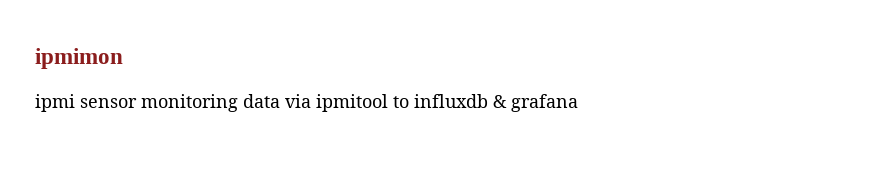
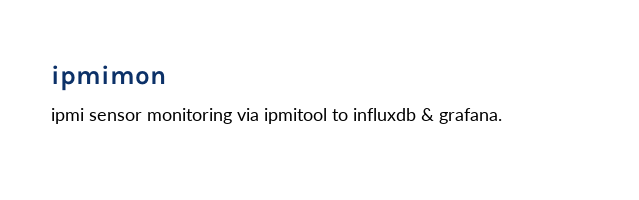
[243,94,280,108] data -> (232, 116) none
[511,94,578,112] grafana -> [439,108,502,124] grafana.

